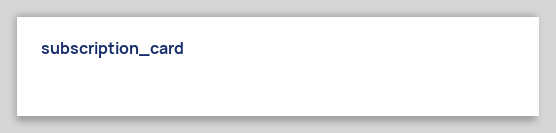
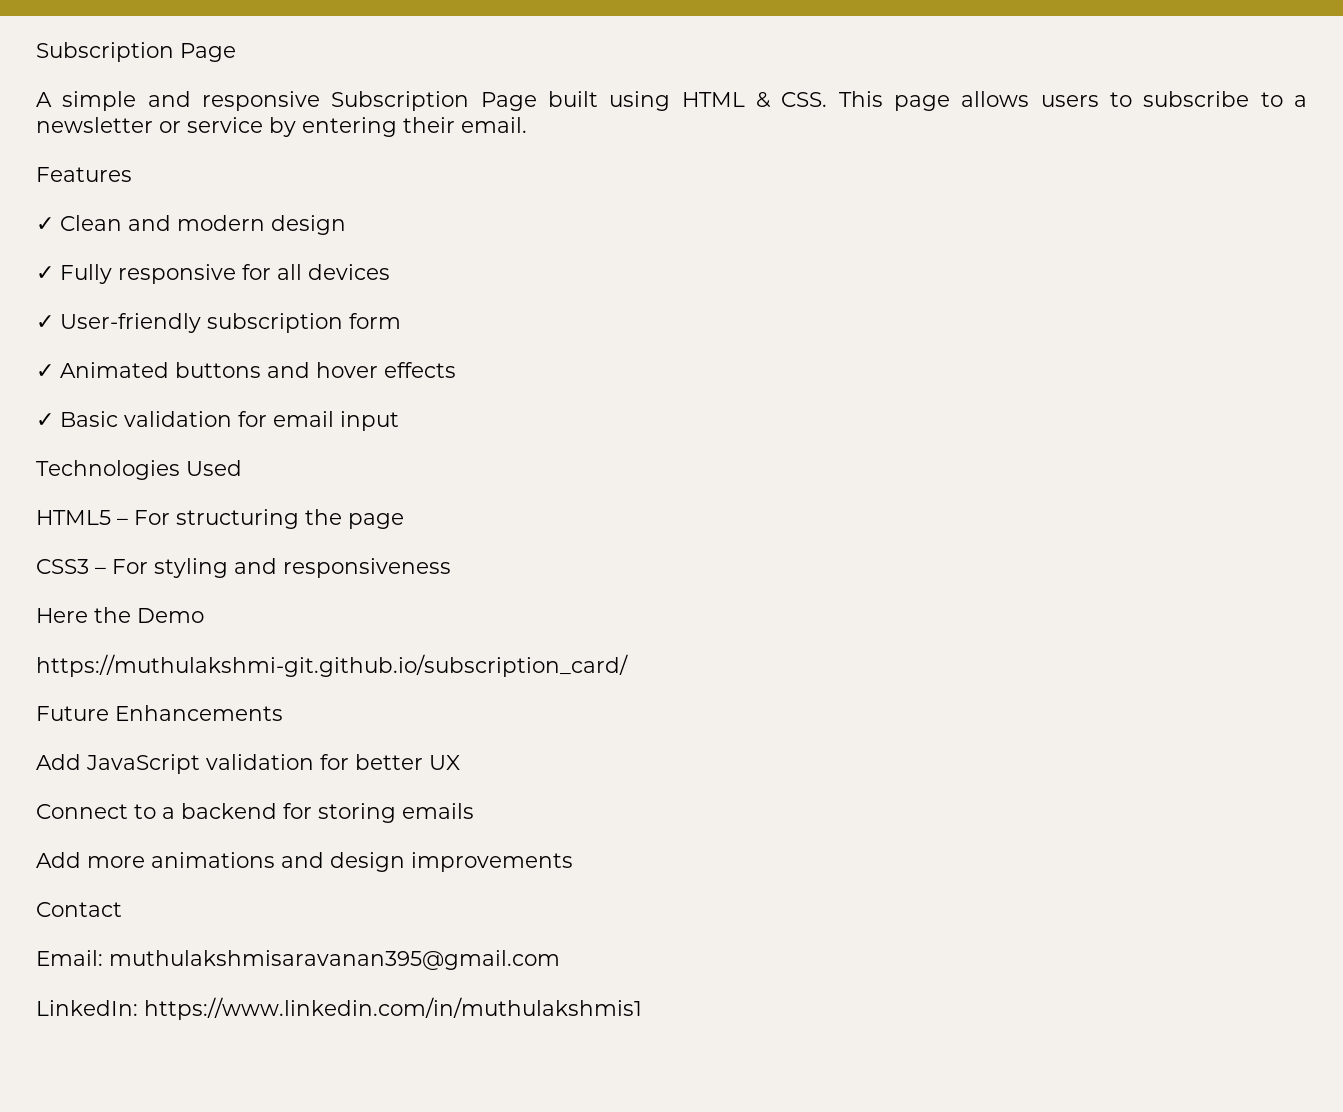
[41,42,184,58] subscription_card -> [36,42,236,62] [36,91,1307,111] [36,117,527,137] [36,167,132,182] [36,215,346,235] [36,264,390,284] [36,313,401,333] [36,362,456,378] [36,411,399,431] [36,460,242,480] [36,509,404,529] [36,558,451,578] [36,607,204,623] [36,654,628,677] [36,705,283,721] [36,754,460,774] [36,803,474,823] [36,852,573,872] [36,902,122,917] [36,950,560,970] [36,997,642,1020] Subscription Page // A simple and responsive Subscription Page built using HTML & CSS. This page allows users to subscribe to a newsletter or service by entering their email. // Features // ✓ Clean and modern design // ✓ Fully responsive for all devices // ✓ User-friendly subscription form // ✓ Animated buttons and hover effects // ✓ Basic validation for email input // Technologies Used // HTML5 – For structuring the page // CSS3 – For styling and responsiveness // Here the Demo // https://muthulakshmi-git.github.io/subscription_card/ // Future Enhancements // Add JavaScript validation for better UX // Connect to a backend for storing emails // Add more animations and design improvements // Contact // Email: muthulakshmisaravanan395@gmail.com // LinkedIn: https://www.linkedin.com/in/muthulakshmis1

